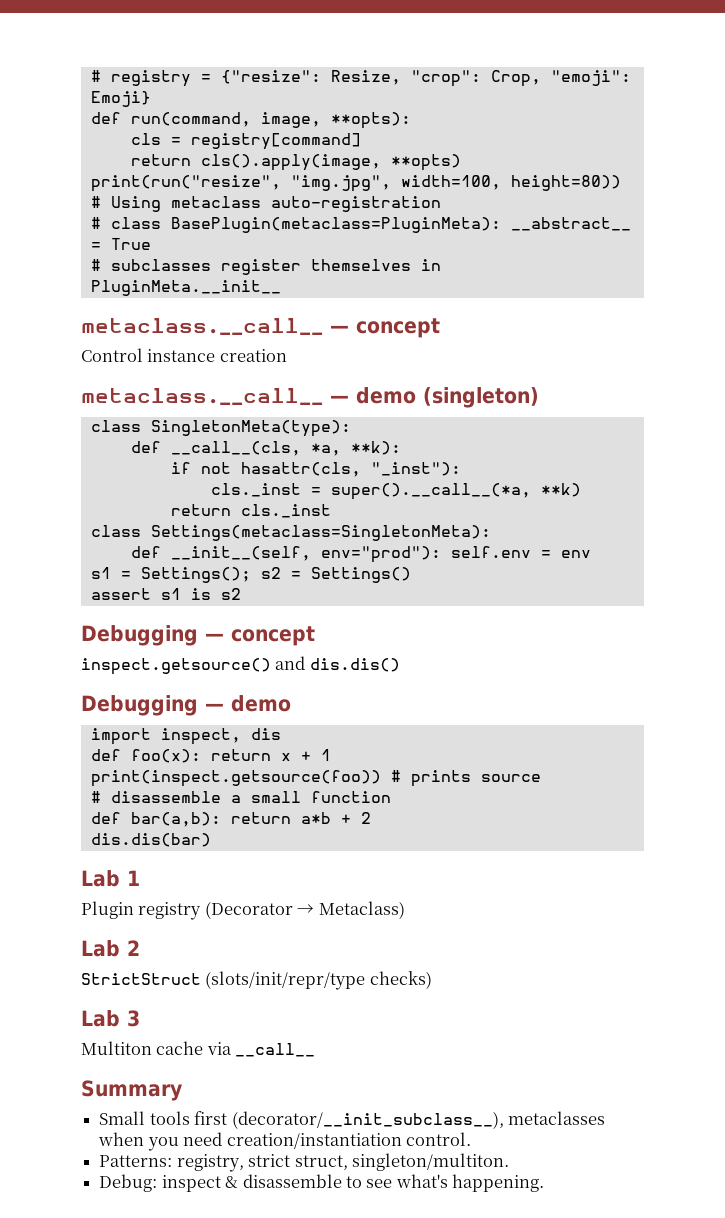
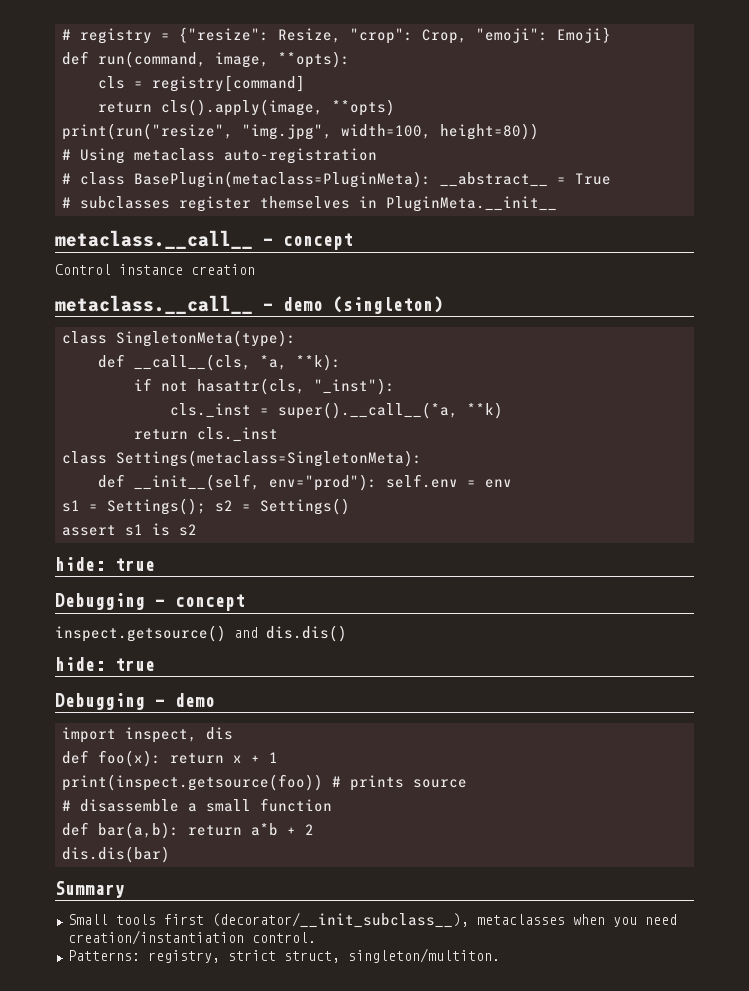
(241, 594) none -> [55,557,155,571] // hide: true
(400, 665) none -> [55,657,155,671] // hide: true
[81,870,140,887] [81,901,405,920] [81,940,140,957] [81,971,432,990] [81,1010,140,1027] [81,1041,316,1057] // Lab 1 // Plugin registry (Decorator → Metaclass) // Lab 2 // StrictStruct (slots/init/repr/type checks) // Lab 3 // Multiton cache via __call__ -> (170, 854) none
[99,1174,545,1192] // Debug: inspect & disassemble to see what's happening. -> (500, 955) none

